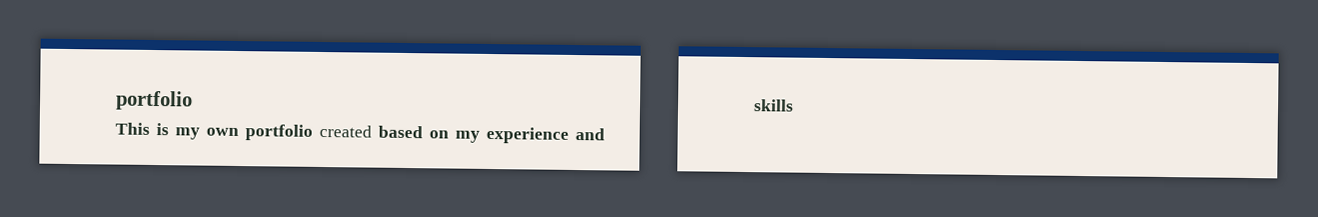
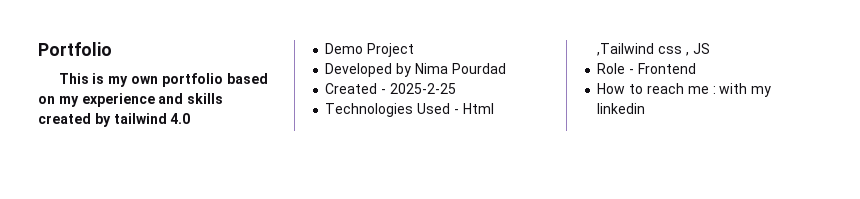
[115,90,193,111] portfolio -> [38,42,112,56] Portfolio
[319,124,372,138] created -> (223, 80) none
(794, 105) none -> [38,113,191,127] [325,43,415,57] [325,63,506,77] [325,83,456,94] [325,103,494,117] [597,43,710,56] [597,63,696,74] [597,83,772,97] [597,103,646,114] created by tailwind 4.0 // Demo Project // Developed by Nima Pourdad // Created - 2025-2-25 // Technologies Used - Html ,Tailwind css , JS // Role - Frontend // How to reach me : with my linkedin

